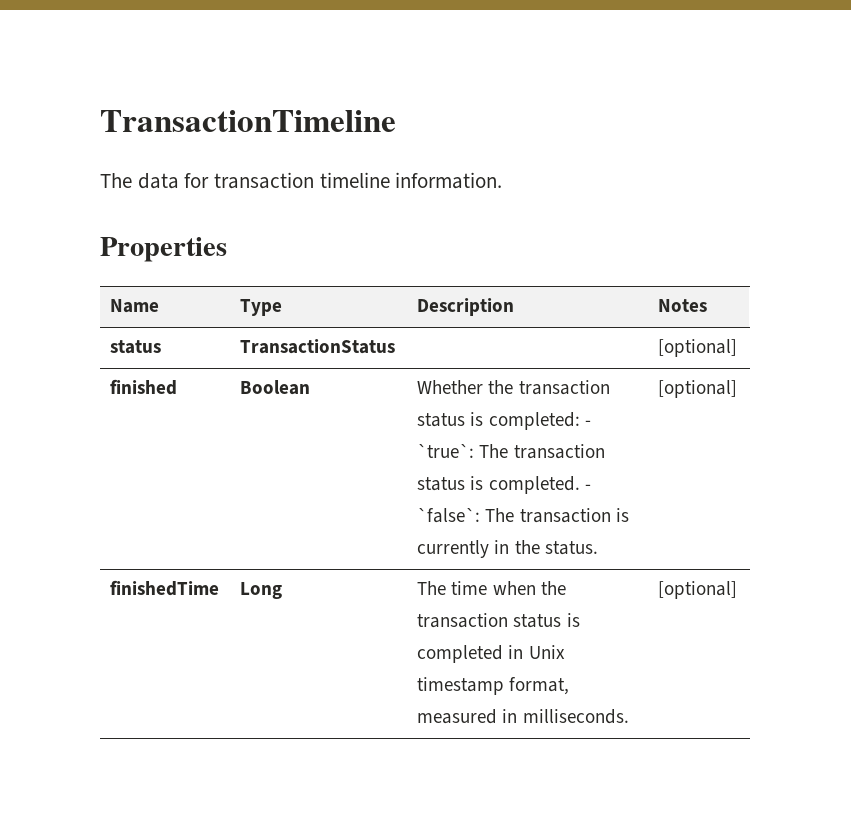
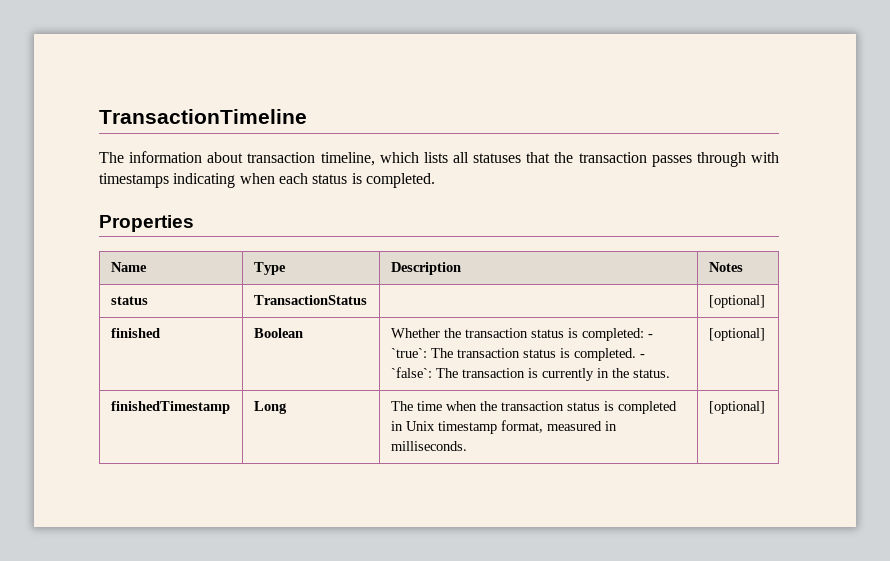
[137,172,503,189] data for transaction timeline information. -> [129,151,779,167] [99,173,435,188] information about transaction timeline, which lists all statuses that the transaction passes through with timestamps indicating when each status is completed.
[110,580,220,596] finishedTime -> [110,401,230,414] finishedTimestamp

